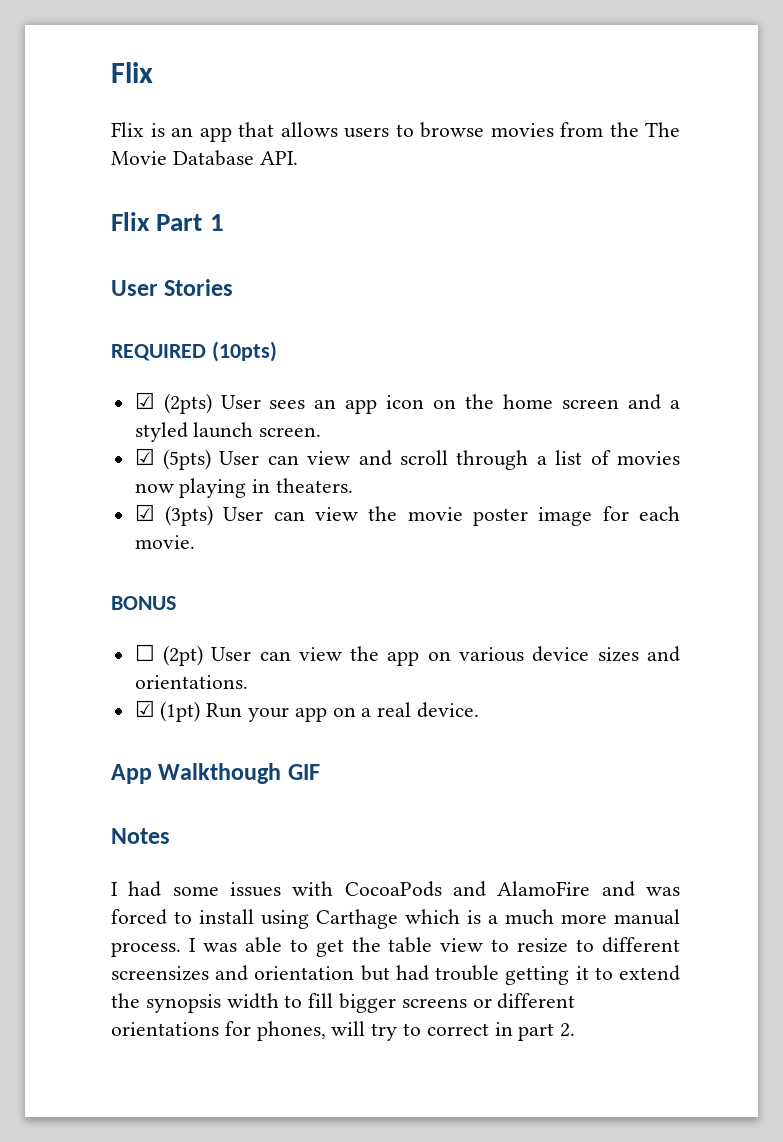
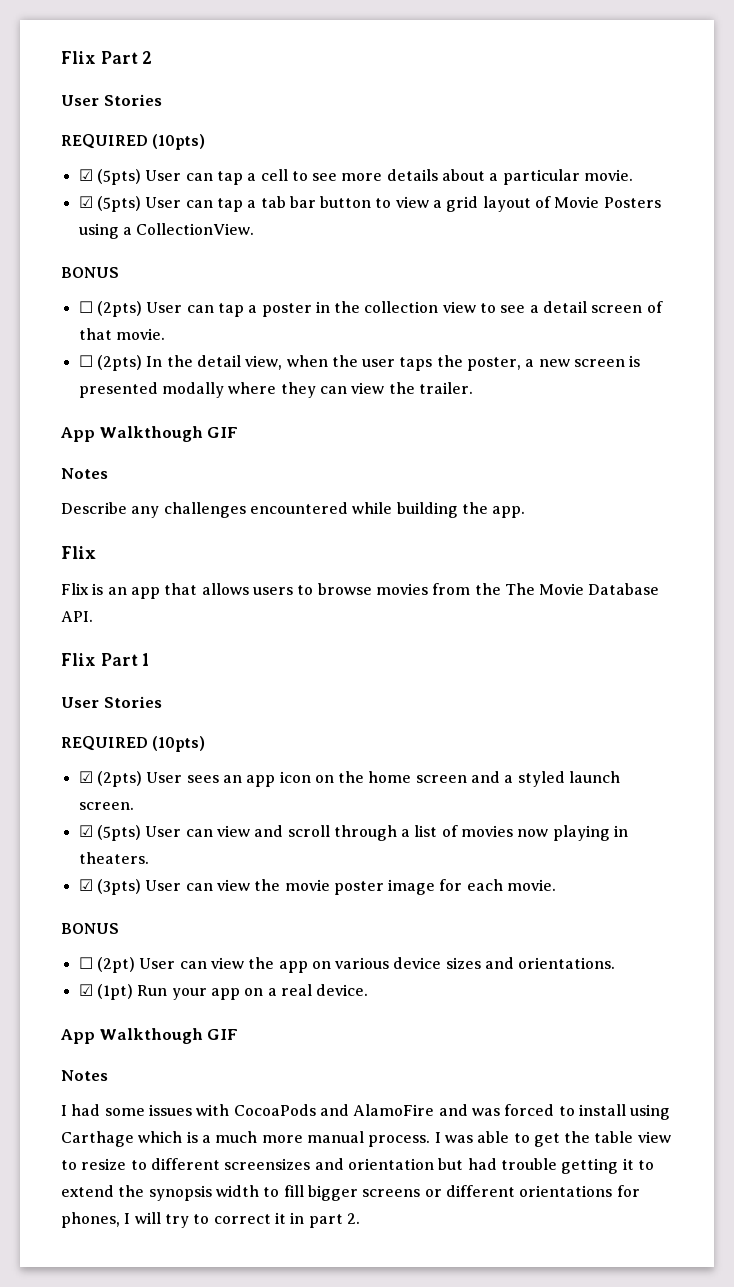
[111,62,153,83] Flix -> [61,51,153,64] [61,94,162,106] [61,134,206,150] [78,169,634,185] [78,196,661,212] [78,223,255,239] [61,267,119,278] [78,301,663,317] [78,328,165,340] [78,355,641,371] [78,382,473,398] [60,426,239,442] [61,468,108,479] [61,502,526,518] [61,546,96,559] Flix Part 2 // User Stories // REQUIRED (10pts) // ☑ (5pts) User can tap a cell to see more details about a particular movie. // ☑ (5pts) User can tap a tab bar button to view a grid layout of Movie Posters using a CollectionView. // BONUS // ☐ (2pts) User can tap a poster in the collection view to see a detail screen of that movie. // ☐ (2pts) In the detail view, when the user taps the poster, a new screen is presented modally where they can view the trailer. // App Walkthough GIF // Notes // Describe any challenges encountered while building the app. // Flix
(326, 1031) none -> [124,1213,131,1224] I
(489, 1029) none -> [274,1212,286,1224] it

